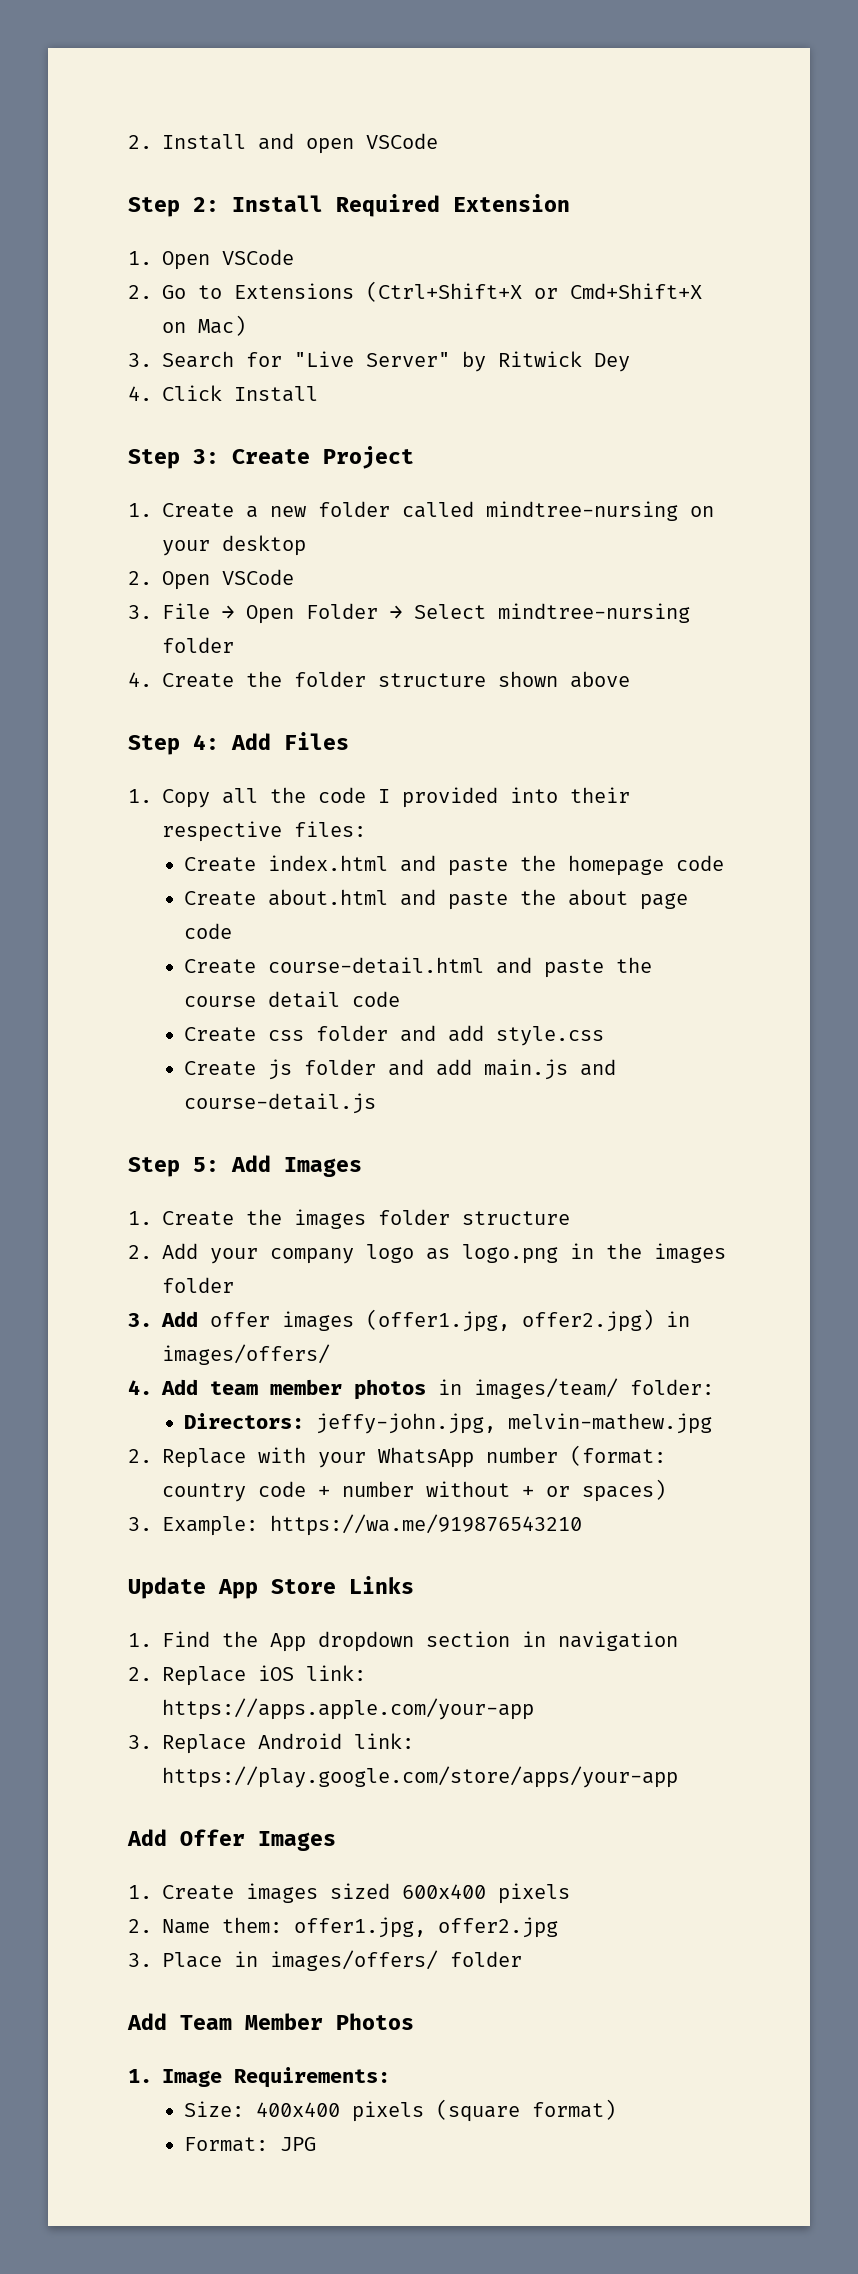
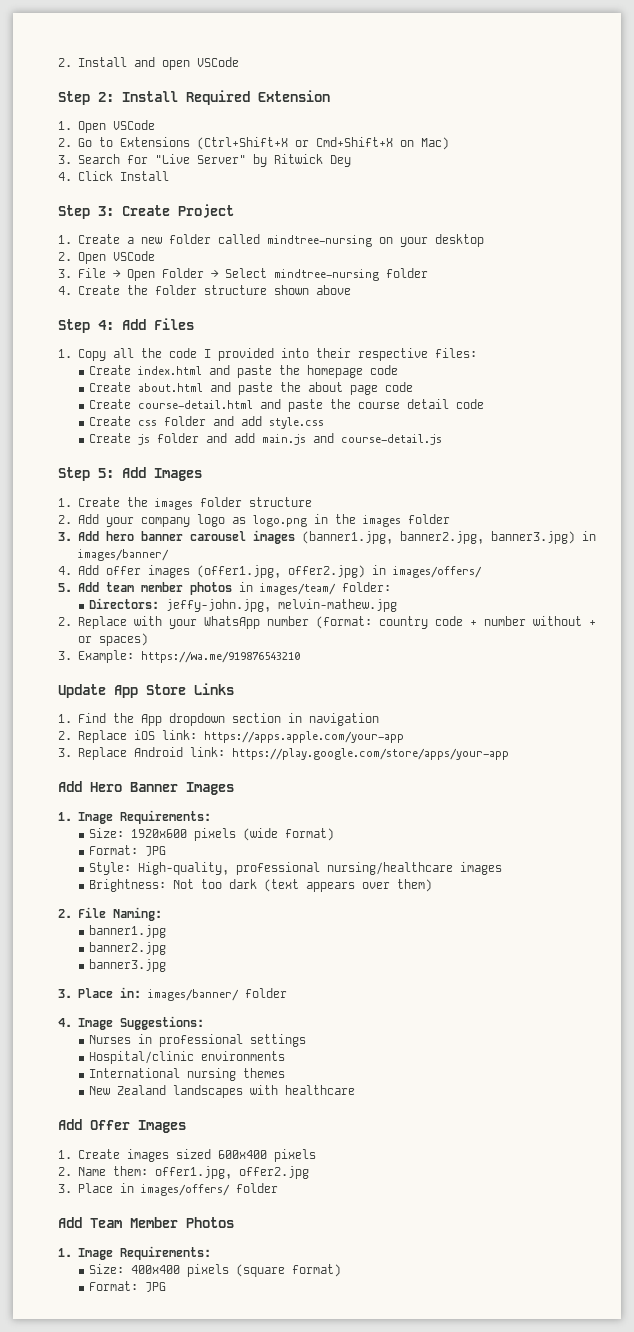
(199, 1319) none -> [105,530,596,544] [77,549,169,561] [58,565,99,575] hero banner carousel images (banner1.jpg, banner2.jpg, banner3.jpg) in images/banner/ // 4. Add
[128,1380,152,1395] 4. -> [58,583,72,592] 5.
(679, 1777) none -> [58,781,234,795] [58,810,211,824] [88,828,334,841] [88,845,166,856] [88,862,502,875] [88,879,432,892] [58,907,162,921] [88,925,166,938] [88,942,166,955] [88,959,166,972] [58,987,287,1001] [58,1016,204,1030] [88,1034,306,1047] [88,1051,285,1064] [88,1068,285,1081] [88,1085,355,1098] // Add Hero Banner Images // 1. Image Requirements: // Size: 1920x600 pixels (wide format) // Format: JPG // Style: High-quality, professional nursing/healthcare images // Brightness: Not too dark (text appears over them) // 2. File Naming: // banner1.jpg // banner2.jpg // banner3.jpg // 3. Place in: images/banner/ folder // 4. Image Suggestions: // Nurses in professional settings // Hospital/clinic environments // International nursing themes // New Zealand landscapes with healthcare

